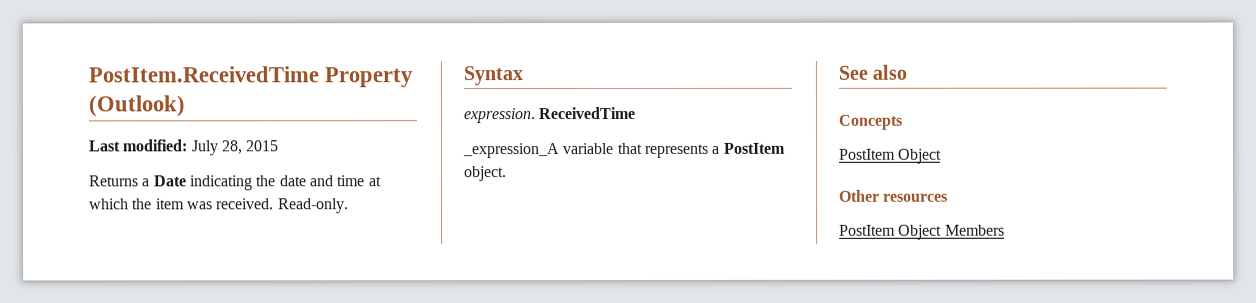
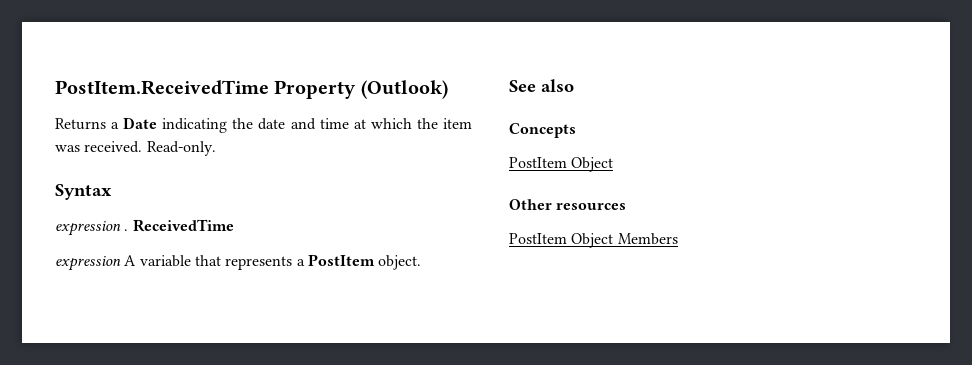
[88,139,279,156] // Last modified: July 28, 2015 -> (448, 89) none
[463,108,535,124] expression. -> [55,221,129,236] expression .
[462,143,560,159] _expression_A -> [55,255,137,271] expression A

